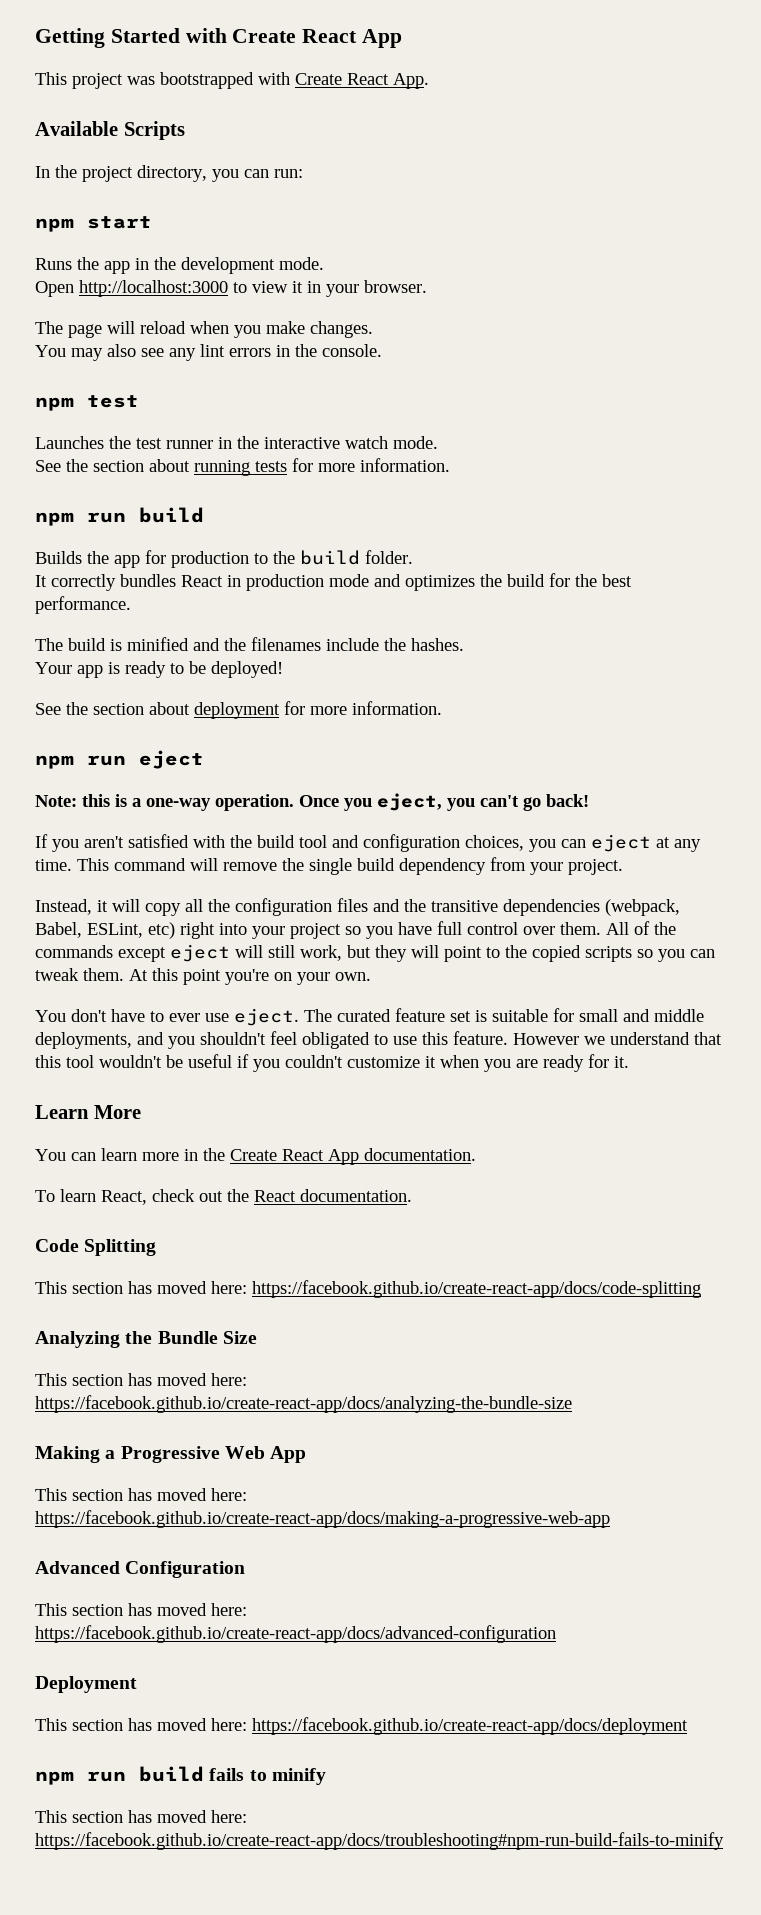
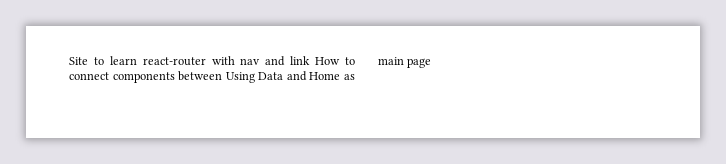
[35,28,403,48] [35,72,429,89] [35,121,185,140] [35,165,303,182] [35,216,152,232] [35,257,324,274] [35,280,427,297] [35,321,373,338] [35,344,382,361] [35,395,139,411] [35,436,438,449] [35,458,450,476] [35,507,204,526] [35,550,413,568] [35,573,632,591] [35,596,131,614] [35,637,464,651] [35,661,283,678] [35,701,442,719] [35,750,204,769] [35,793,589,811] [35,834,701,852] [35,857,623,875] [35,898,680,916] [35,921,676,939] [35,944,715,962] [35,968,371,985] [35,1008,704,1026] [35,1031,722,1049] [35,1054,629,1072] [35,1105,141,1119] [35,1148,476,1165] [35,1189,412,1205] [35,1239,157,1256] [35,1280,701,1298] [35,1331,257,1348] [35,1373,247,1386] [35,1395,572,1413] [35,1446,307,1463] [35,1488,247,1501] [35,1510,610,1528] [35,1561,246,1578] [35,1603,247,1616] [35,1625,556,1643] [35,1676,137,1693] [35,1717,688,1735] [35,1766,326,1785] [35,1810,247,1823] [35,1832,724,1850] Getting Started with Create React App // This project was bootstrapped with Create React App. // Available Scripts // In the project directory, you can run: // npm start // Runs the app in the development mode. // Open http://localhost:3000 to view it in your browser. // The page will reload when you make changes. // You may also see any lint errors in the console. // npm test // Launches the test runner in the interactive watch mode. // See the section about running tests for more information. // npm run build // Builds the app for production to the build folder. // It correctly bundles React in production mode and optimizes the build for the best performance. // The build is minified and the filenames include the hashes. // Your app is ready to be deployed! // See the section about deployment for more information. // npm run eject // Note: this is a one-way operation. Once you eject, you can't go back! // If you aren't satisfied with the build tool and configuration choices, you can eject at any time. This command will remove the single build dependency from your project. // Instead, it will copy all the configuration files and the transitive dependencies (webpack, Babel, ESLint, etc) right into your project so you have full control over them. All of the commands except eject will still work, but they will point to the copied scripts so you can tweak them. At this point you're on your own. // You don't have to ever use eject. The curated feature set is suitable for small and middle deployments, and you shouldn't feel obligated to use this feature. However we understand that this tool wouldn't be useful if you couldn't customize it when you are ready for it. // Learn More // You can learn more in the Create React App documentation. // To learn React, check out the React documentation. // Code Splitting // This section has moved here: https://facebook.github.io/create-react-app/docs/code-splitting // Analyzing the Bundle Size // This section has moved here: https://facebook.github.io/create-react-app/docs/analyzing-the-bundle-size // Making a Progressive Web App // This section has moved here: https://facebook.github.io/create-react-app/docs/making-a-progressive-web-app // Advanced Configuration // This section has moved here: https://facebook.github.io/create-react-app/docs/advanced-configuration // Deployment // This section has moved here: https://facebook.github.io/create-react-app/docs/deployment // npm run build fails to minify // This section has moved here: https://facebook.github.io/create-react-app/docs/troubleshooting#npm-run-build-fails-to-minify -> [69,56,355,66] [69,71,355,83] [378,57,432,68] Site to learn react-router with nav and link How to connect components between Using Data and Home as main page

